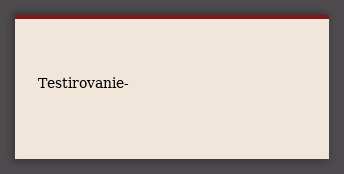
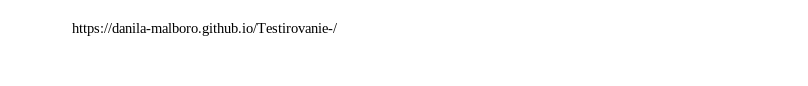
[38,77,129,88] Testirovanie- -> [72,23,338,36] https://danila-malboro.github.io/Testirovanie-/

